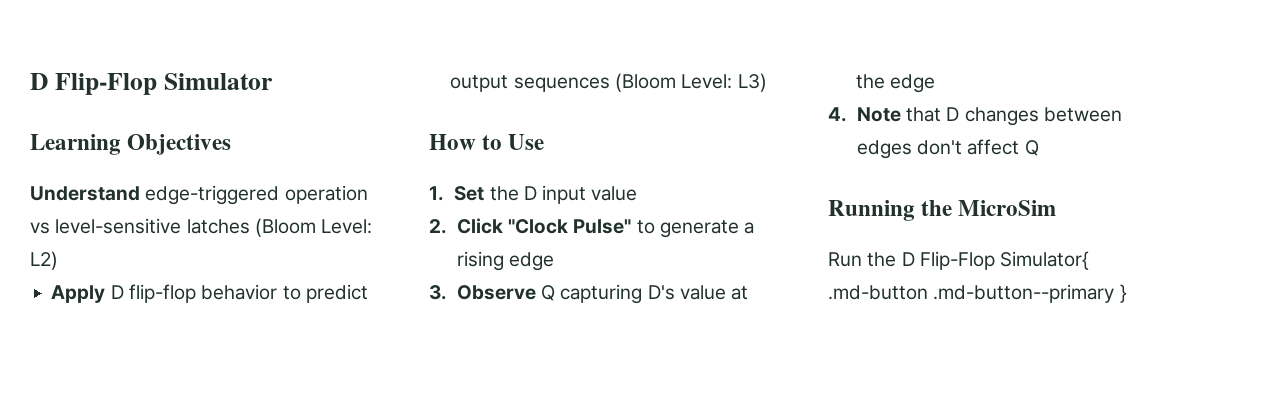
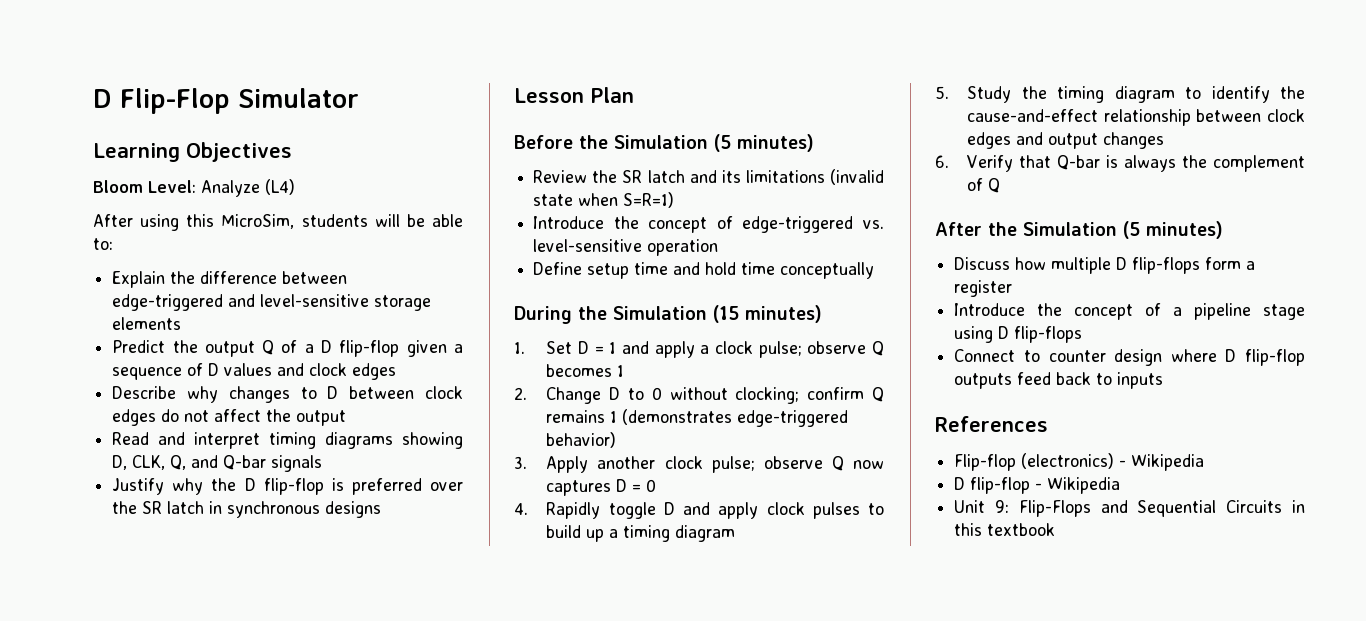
[30,185,368,205] [30,218,373,237] [30,251,58,270] [51,284,368,303] [450,73,767,92] [429,134,545,150] [429,185,638,204] [429,218,755,238] [456,251,555,271] [429,284,749,304] [855,74,936,93] [828,107,1122,126] [856,139,1039,159] [828,200,1057,221] [828,251,1090,270] [828,284,1127,303] Understand edge-triggered operation vs level-sensitive latches (Bloom Level: L2) // Apply D flip-flop behavior to predict output sequences (Bloom Level: L3) // How to Use // 1. Set the D input value // 2. Click "Clock Pulse" to generate a rising edge // 3. Observe Q capturing D's value at the edge // 4. Note that D changes between edges don't affect Q // Running the MicroSim // Run the D Flip-Flop Simulator{ .md-button .md-button--primary } -> [93,179,295,197] [93,214,464,231] [93,238,113,250] [112,271,348,288] [112,294,432,311] [112,317,182,330] [112,340,463,357] [112,363,397,380] [112,386,463,403] [112,409,347,426] [112,432,463,449] [112,455,323,472] [112,478,463,495] [112,501,382,518] [514,87,634,103] [514,134,814,152] [533,169,884,185] [533,192,675,208] [533,216,884,233] [533,239,719,256] [533,262,875,279] [514,305,822,324] [514,341,884,358] [546,364,625,377] [514,387,884,404] [546,409,849,427] [546,432,617,448] [514,456,884,473] [546,479,657,496] [514,502,884,519] [546,525,736,542] [935,86,1305,103] [967,109,1305,126] [967,132,1165,149] [935,155,1305,172] [967,178,1001,193] [935,221,1223,239] [954,257,1256,274] [954,280,1013,297] [954,303,1305,320] [954,326,1083,343] [954,349,1305,366] [954,372,1164,389] [935,416,1048,432] [954,453,1205,471] [954,477,1121,494] [954,500,1305,517] [954,523,1056,536] Bloom Level: Analyze (L4) // After using this MicroSim, students will be able to: // Explain the difference between edge-triggered and level-sensitive storage elements // Predict the output Q of a D flip-flop given a sequence of D values and clock edges // Describe why changes to D between clock edges do not affect the output // Read and interpret timing diagrams showing D, CLK, Q, and Q-bar signals // Justify why the D flip-flop is preferred over the SR latch in synchronous designs // Lesson Plan // Before the Simulation (5 minutes) // Review the SR latch and its limitations (invalid state when S=R=1) // Introduce the concept of edge-triggered vs. level-sensitive operation // Define setup time and hold time conceptually // During the Simulation (15 minutes) // 1. Set D = 1 and apply a clock pulse; observe Q becomes 1 // 2. Change D to 0 without clocking; confirm Q remains 1 (demonstrates edge-triggered behavior) // 3. Apply another clock pulse; observe Q now captures D = 0 // 4. Rapidly toggle D and apply clock pulses to build up a timing diagram // 5. Study the timing diagram to identify the cause-and-effect relationship between clock edges and output changes // 6. Verify that Q-bar is always the complement of Q // After the Simulation (5 minutes) // Discuss how multiple D flip-flops form a register // Introduce the concept of a pipeline stage using D flip-flops // Connect to counter design where D flip-flop outputs feed back to inputs // References // Flip-flop (electronics) - Wikipedia // D flip-flop - Wikipedia // Unit 9: Flip-Flops and Sequential Circuits in this textbook

